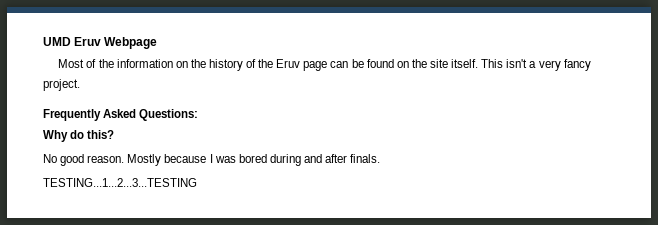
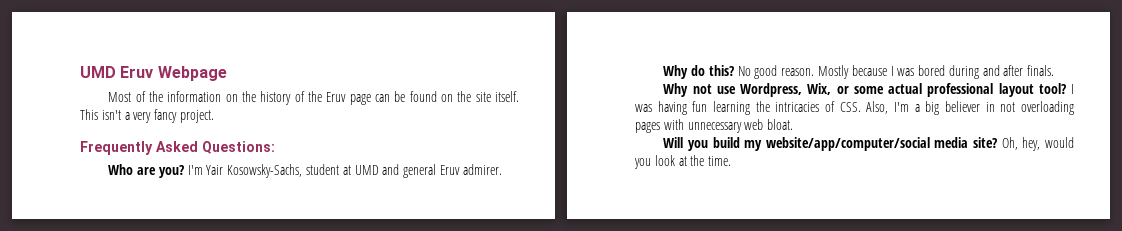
(199, 115) none -> [108,164,502,178] // Who are you? I'm Yair Kosowsky-Sachs, student at UMD and general Eruv admirer.
(115, 134) // -> (734, 70) none
[43,178,197,187] TESTING...1...2...3...TESTING -> [663,83,1074,97] [635,101,1074,115] [635,119,794,133] [663,137,1074,151] [634,155,732,169] Why not use Wordpress, Wix, or some actual professional layout tool? I was having fun learning the intricacies of CSS. Also, I'm a big believer in not overloading pages with unnecessary web bloat. // Will you build my website/app/computer/social media site? Oh, hey, would you look at the time.

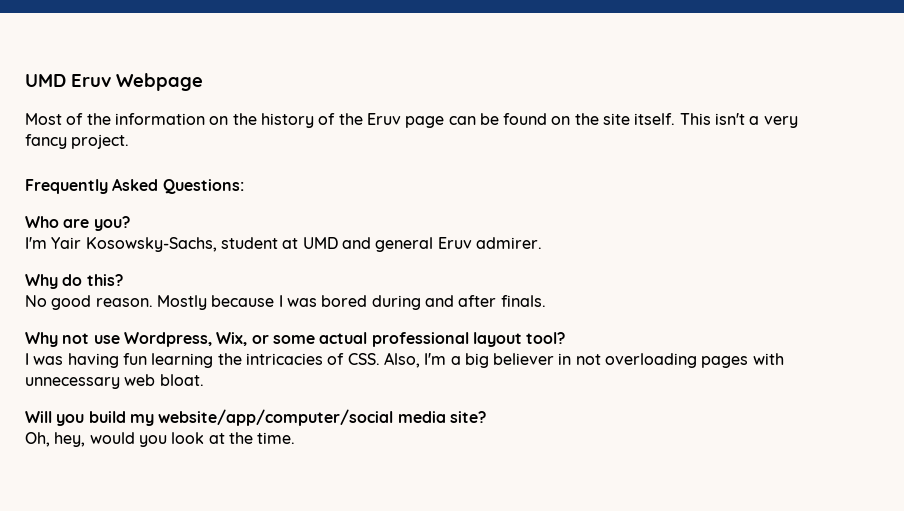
(184, 171) none -> (130, 223) //
(734, 70) none -> (123, 280) //
(1066, 88) none -> (566, 338) //
(998, 142) none -> (486, 417) //

